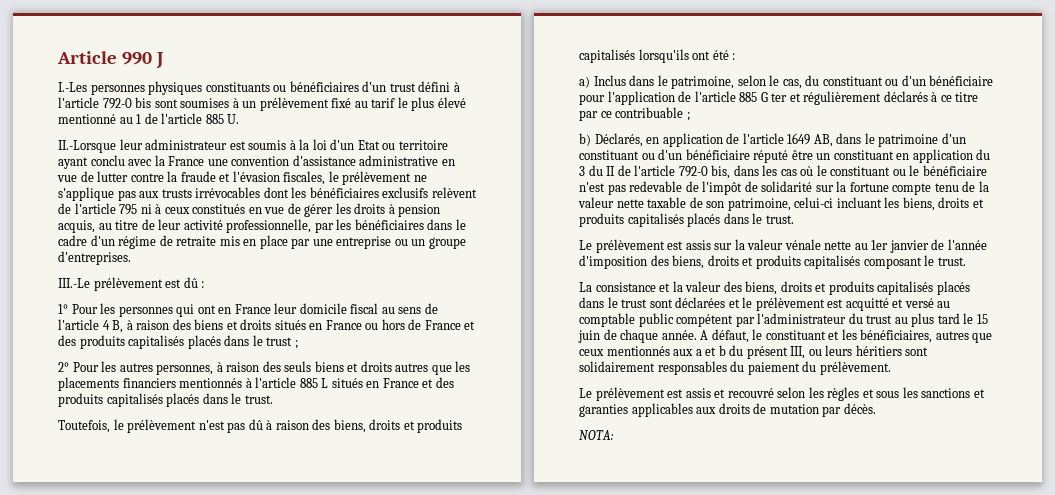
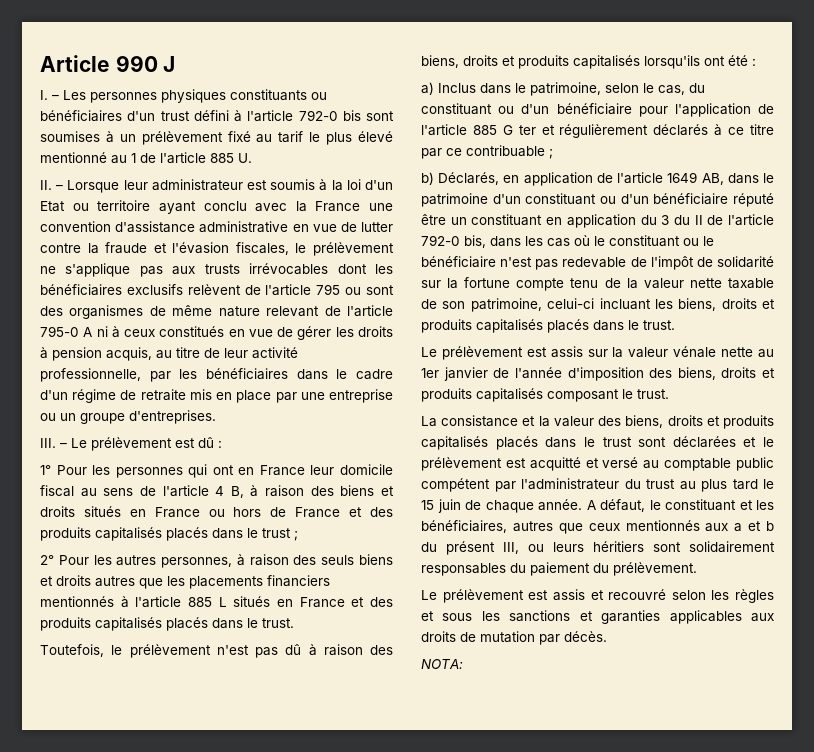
[58,82,87,92] I.-Les -> [40,90,86,100] I. – Les
[58,140,116,153] II.-Lorsque -> [40,180,120,193] II. – Lorsque
(138, 209) none -> [345,285,394,295] [40,305,393,319] [40,326,93,337] ou sont des organismes de même nature relevant de l'article 795-0 A
[58,278,90,288] III.-Le -> [40,438,87,448] III. – Le

